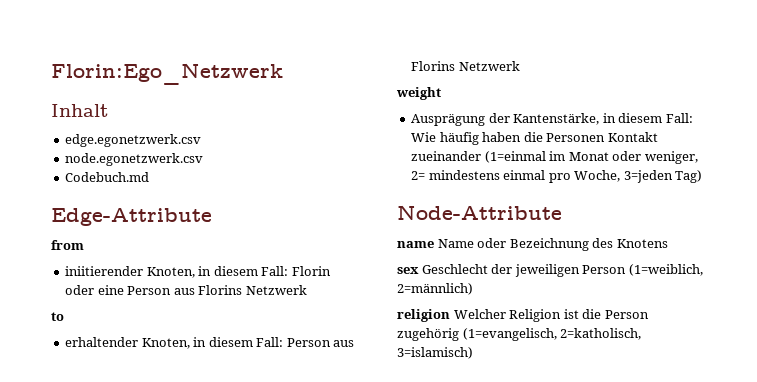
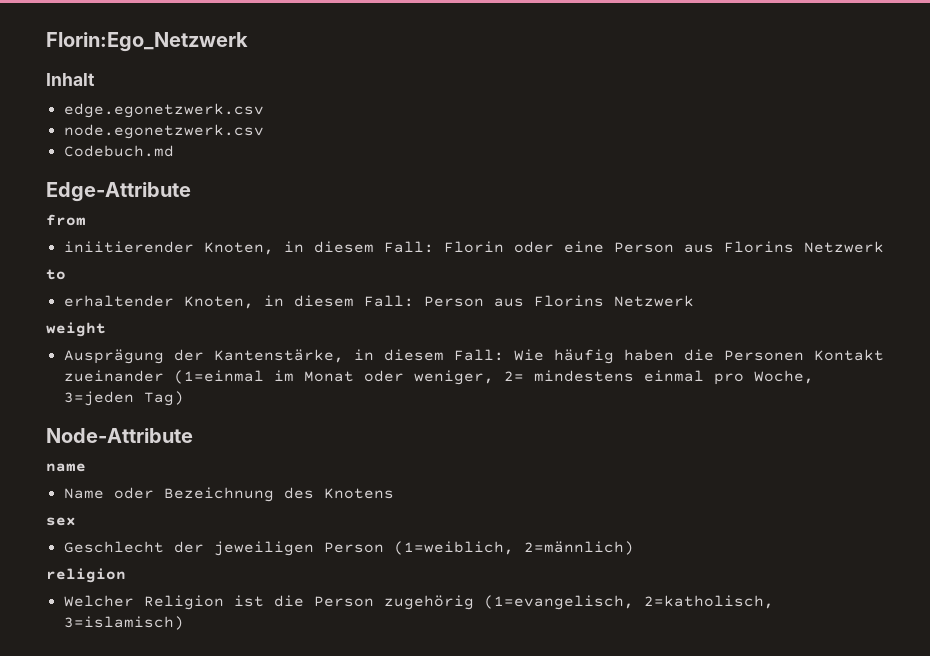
(434, 244) none -> (86, 467) //
(419, 270) none -> (76, 521) //
(450, 315) none -> (126, 575) //

